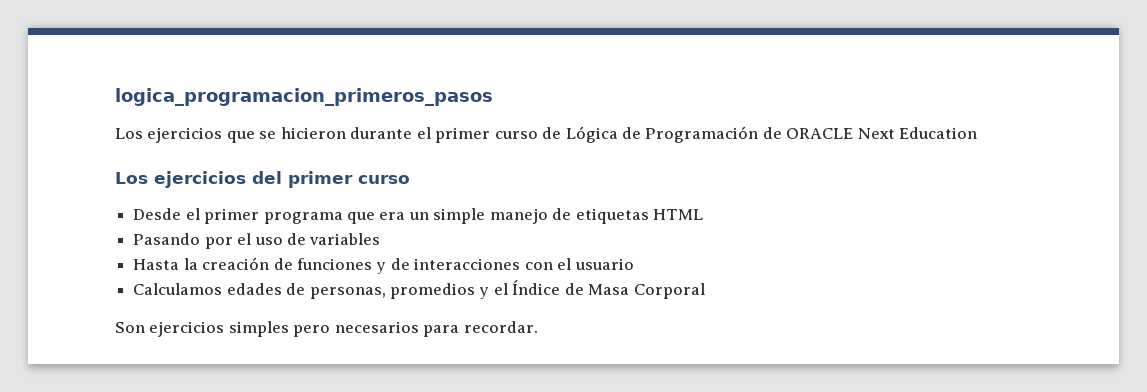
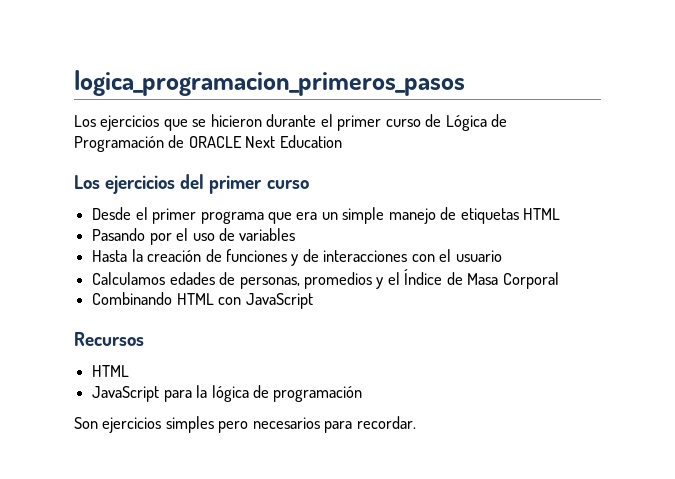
(705, 291) none -> [92,292,313,309] [74,332,144,346] [92,365,130,377] [92,385,363,402] // Combinando HTML con JavaScript // Recursos // HTML // JavaScript para la lógica de programación

